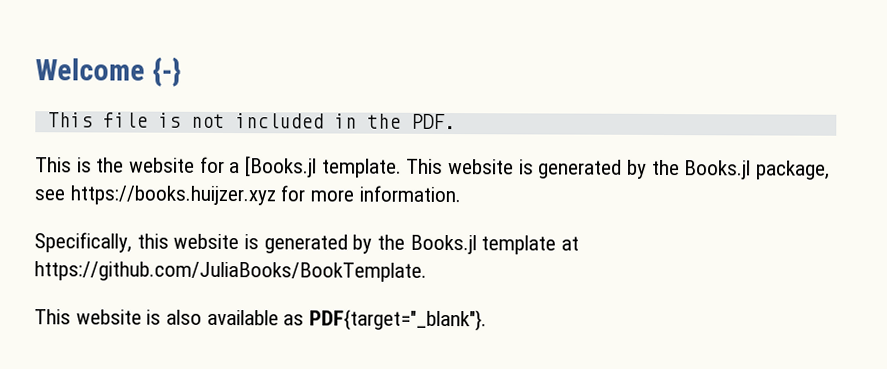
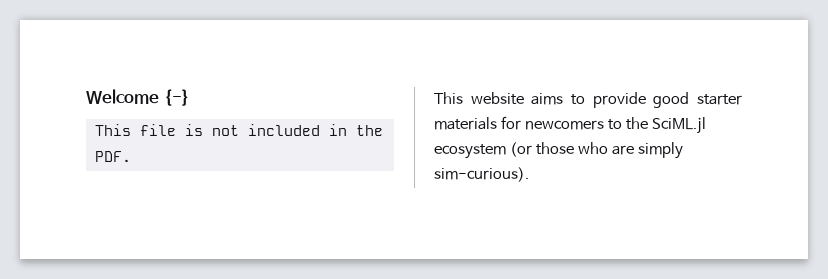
[76,156,831,180] [34,185,461,206] [34,232,580,255] [34,261,427,282] [34,309,488,332] is the website for a [Books.jl template. This website is generated by the Books.jl package, see https://books.huijzer.xyz for more information. // Specifically, this website is generated by the Books.jl template at https://github.com/JuliaBooks/BookTemplate. // This website is also available as PDF{target="_blank"}. -> [470,92,742,108] [434,116,706,134] [434,142,683,159] [434,167,529,182] website aims to provide good starter materials for newcomers to the SciML.jl ecosystem (or those who are simply sim-curious).

